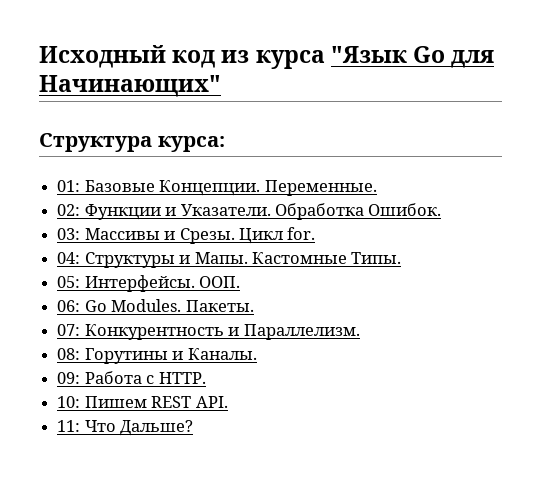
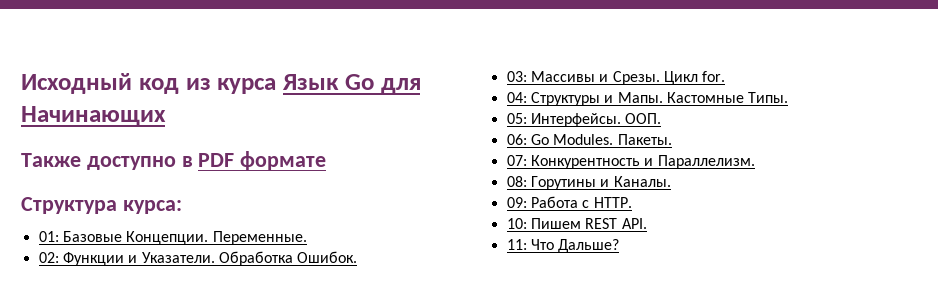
[330,46,407,63] "Язык -> [282,74,339,90] Язык
[39,75,221,97] Начинающих" -> [21,106,166,126] [21,151,327,170] Начинающих // Также доступно в PDF формате

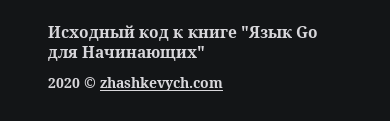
[185,74,421,94] [21,106,166,126] [21,151,327,170] [21,197,182,214] [38,231,307,245] [38,251,358,266] [506,71,726,85] [506,92,789,106] [506,113,662,127] [506,134,672,145] [506,155,755,169] [506,176,671,190] [506,196,632,208] [506,218,647,229] [506,239,620,253] из курса Язык Go для Начинающих // Также доступно в PDF формате // Структура курса: // 01: Базовые Концепции. Переменные. // 02: Функции и Указатели. Обработка Ошибок. // 03: Массивы и Срезы. Цикл for. // 04: Структуры и Мапы. Кастомные Типы. // 05: Интерфейсы. ООП. // 06: Go Modules. Пакеты. // 07: Конкурентность и Параллелизм. // 08: Горутины и Каналы. // 09: Работа с HTTP. // 10: Пишем REST API. // 11: Что Дальше? -> [173,26,318,38] [48,46,206,61] [48,77,223,91] к книге "Язык Go для Начинающих" // 2020 © zhashkevych.com

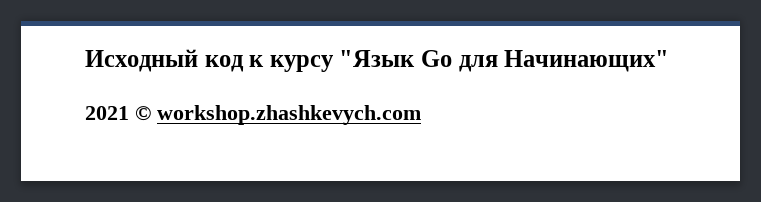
[187,29,237,38] книге -> [269,55,334,72] курсу
[48,77,223,91] 2020 © zhashkevych.com -> [85,105,421,125] 2021 © workshop.zhashkevych.com

